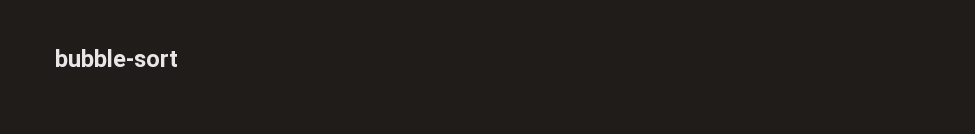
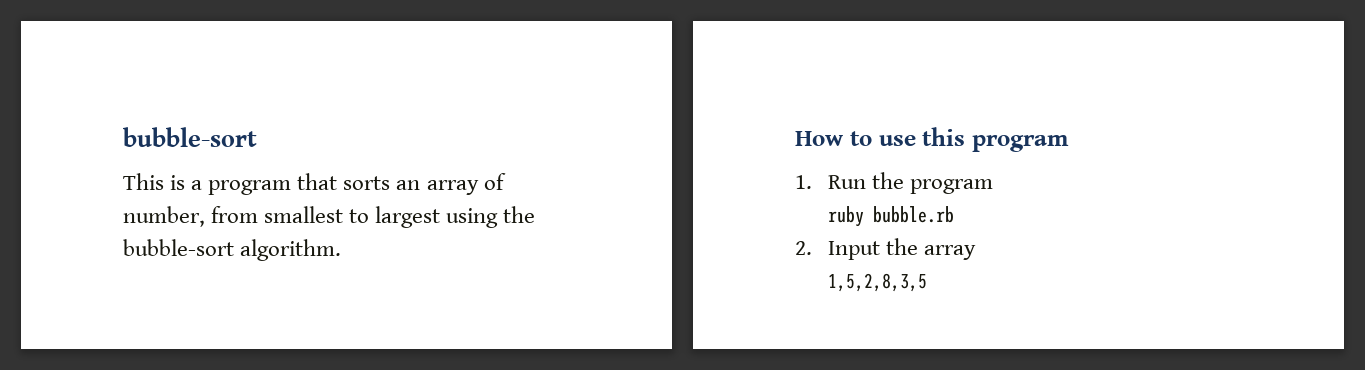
[55,49,178,67] bubble-sort -> [123,127,257,147] [123,173,506,195] [123,206,536,228] [123,239,342,261] [795,127,1069,152] [795,172,994,194] [828,206,955,227] [795,238,977,260] [828,273,928,292] bubble-sort // This is a program that sorts an array of number, from smallest to largest using the bubble-sort algorithm. // How to use this program // 1. Run the program // ruby bubble.rb // 2. Input the array // 1,5,2,8,3,5

